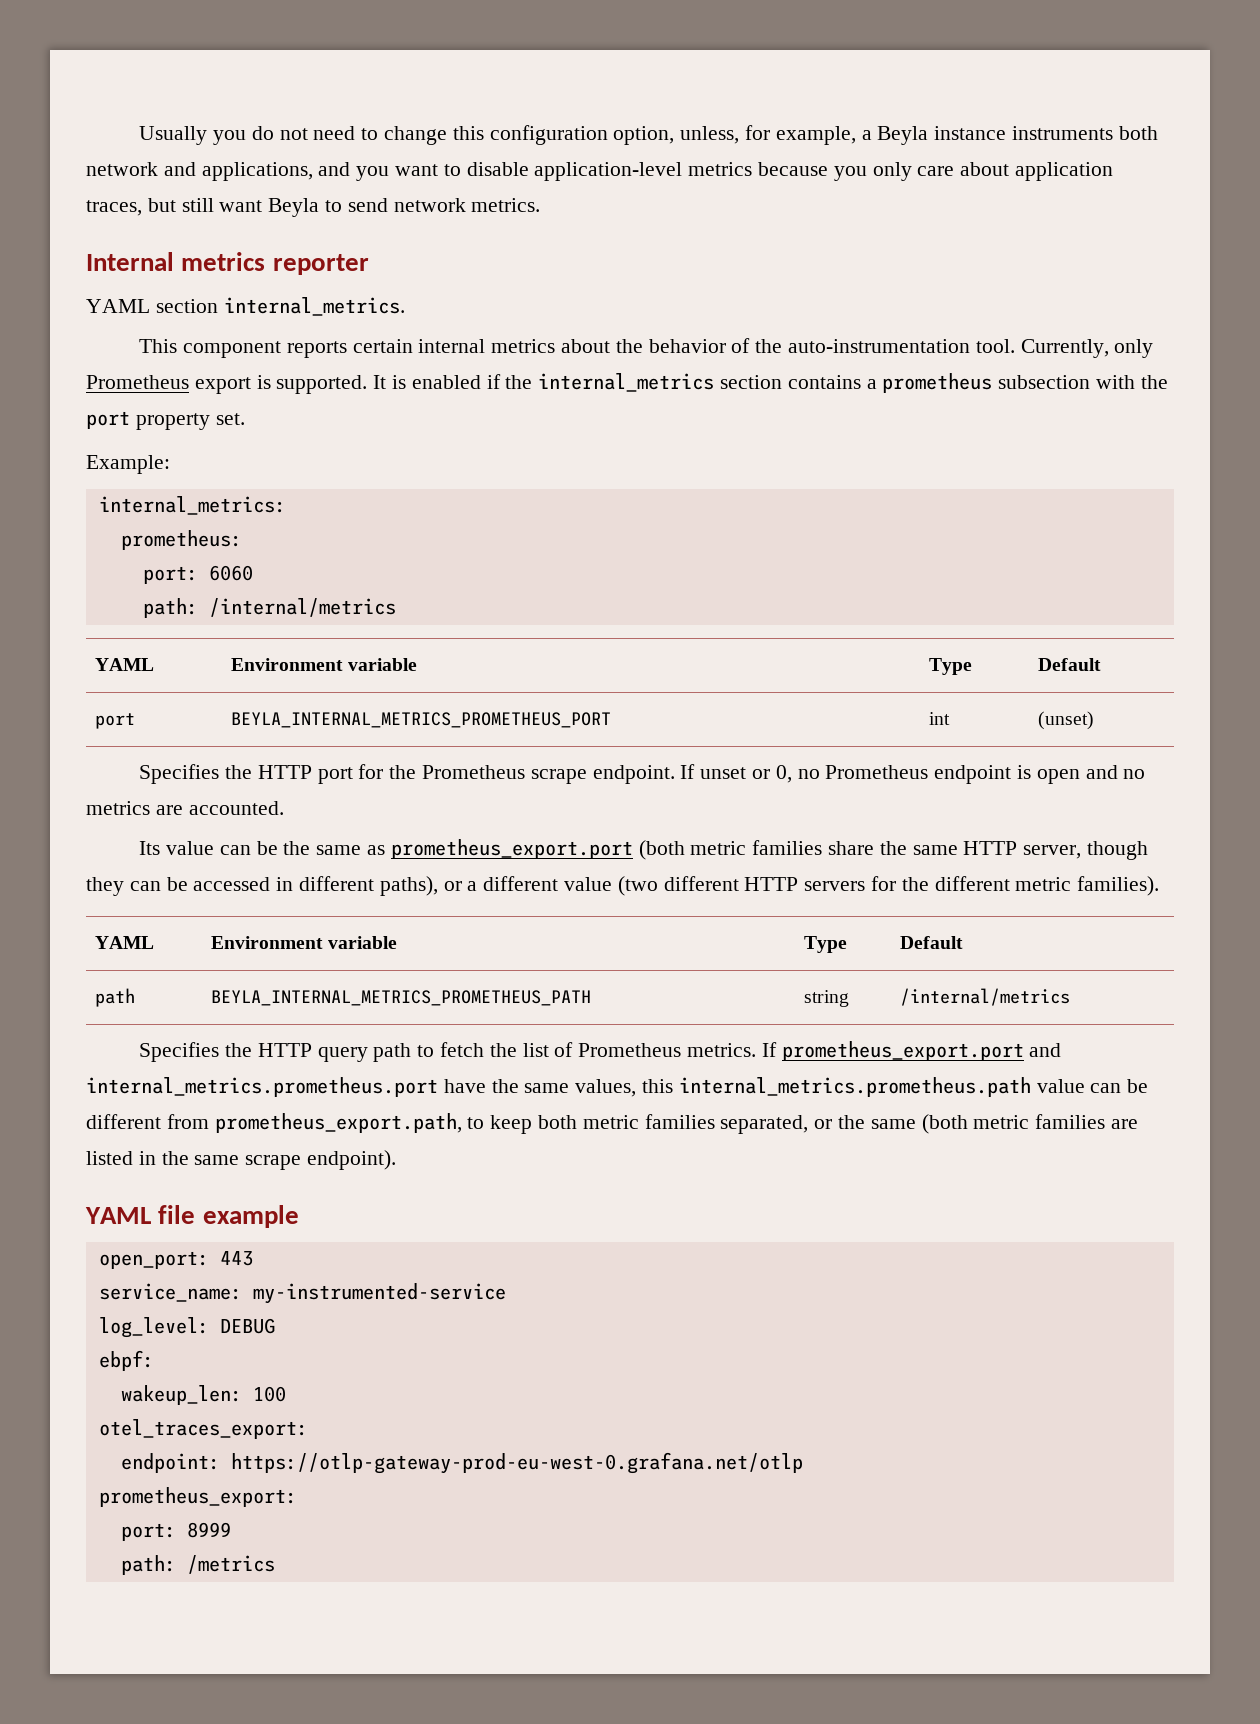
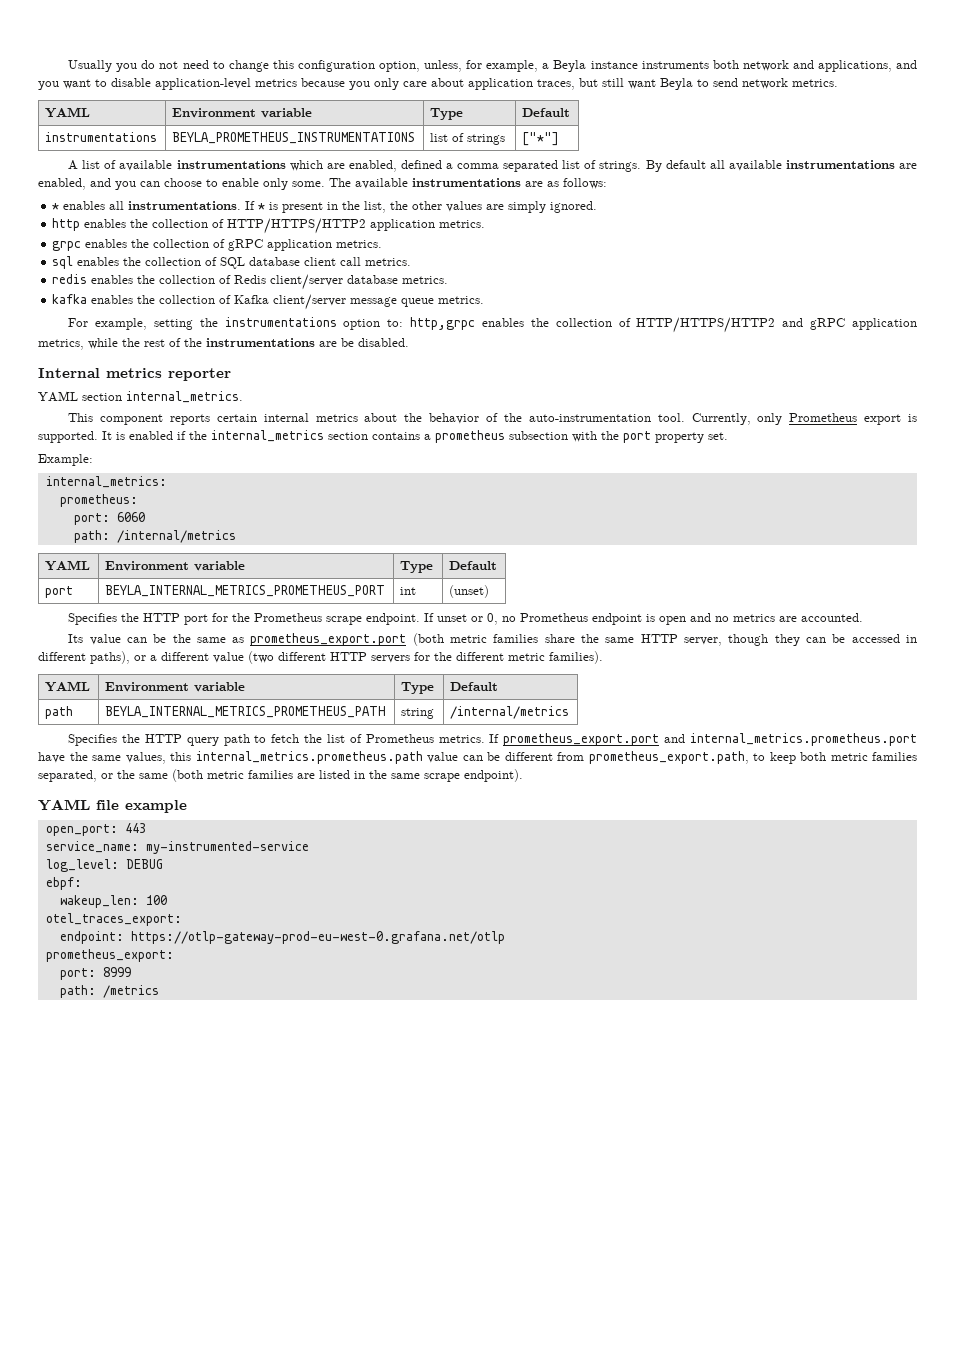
(541, 205) none -> [45,107,91,118] [172,108,313,118] [430,108,464,120] [522,108,571,117] [45,132,158,142] [172,132,416,144] [430,133,506,145] [522,132,560,146] [68,160,917,172] [38,178,607,190] [52,201,598,213] [52,218,486,234] [52,239,383,251] [52,256,412,269] [52,274,449,290] [52,294,485,310] [68,317,917,333] [38,338,409,350] // YAML | Environment variable | Type | Default // instrumentations | BEYLA_PROMETHEUS_INSTRUMENTATIONS | list of strings | ["*"] // A list of available instrumentations which are enabled, defined a comma separated list of strings. By default all available instrumentations are enabled, and you can choose to enable only some. The available instrumentations are as follows: // * enables all instrumentations. If * is present in the list, the other values are simply ignored. // http enables the collection of HTTP/HTTPS/HTTP2 application metrics. // grpc enables the collection of gRPC application metrics. // sql enables the collection of SQL database client call metrics. // redis enables the collection of Redis client/server database metrics. // kafka enables the collection of Kafka client/server message queue metrics. // For example, setting the instrumentations option to: http,grpc enables the collection of HTTP/HTTPS/HTTP2 and gRPC application metrics, while the rest of the instrumentations are be disabled.

